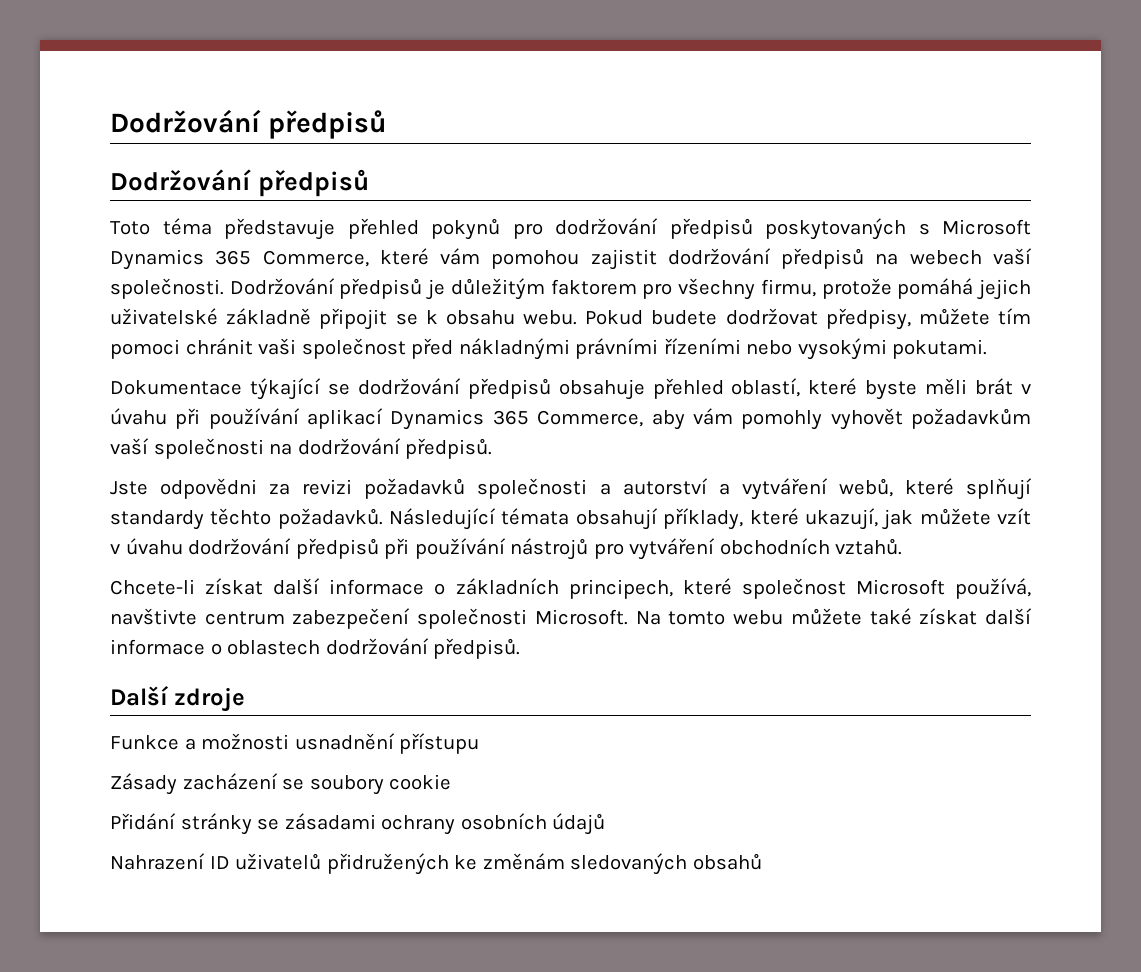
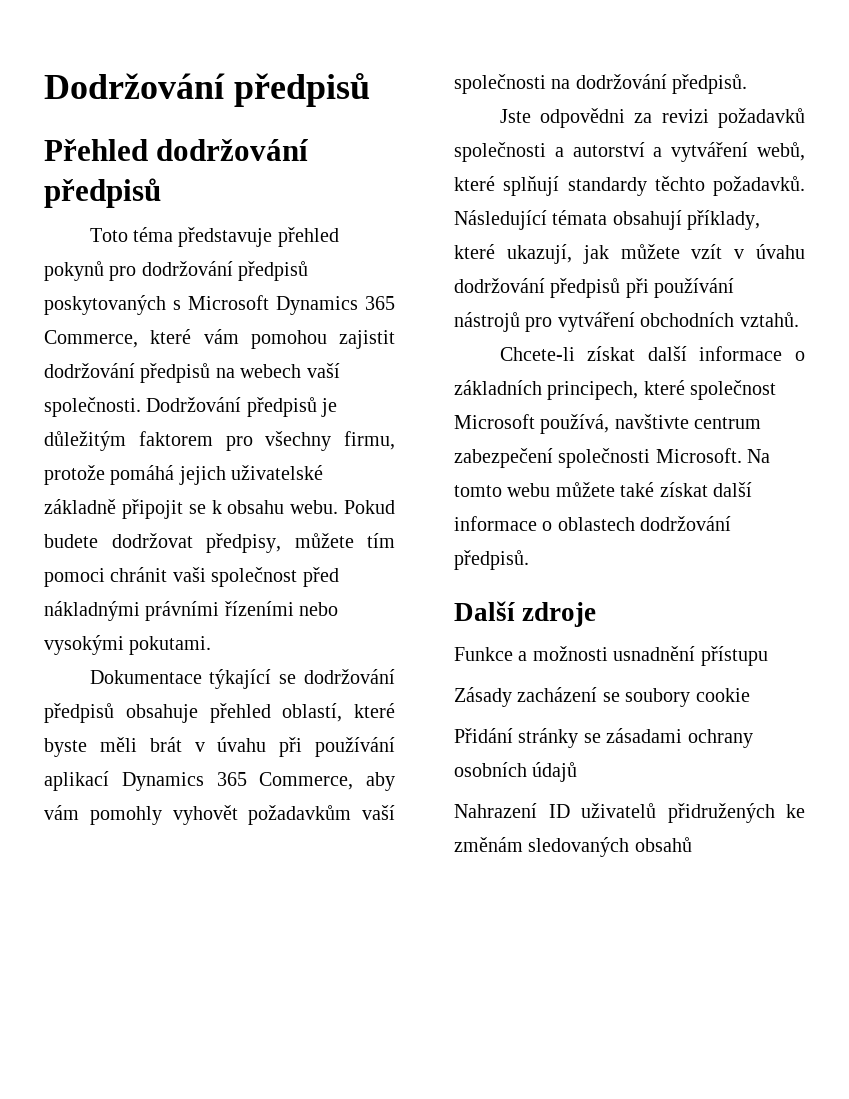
[110,109,387,139] [110,169,251,191] Dodržování předpisů // Dodržování -> [44,73,370,107] [44,139,309,161] Dodržování předpisů // Přehled dodržování

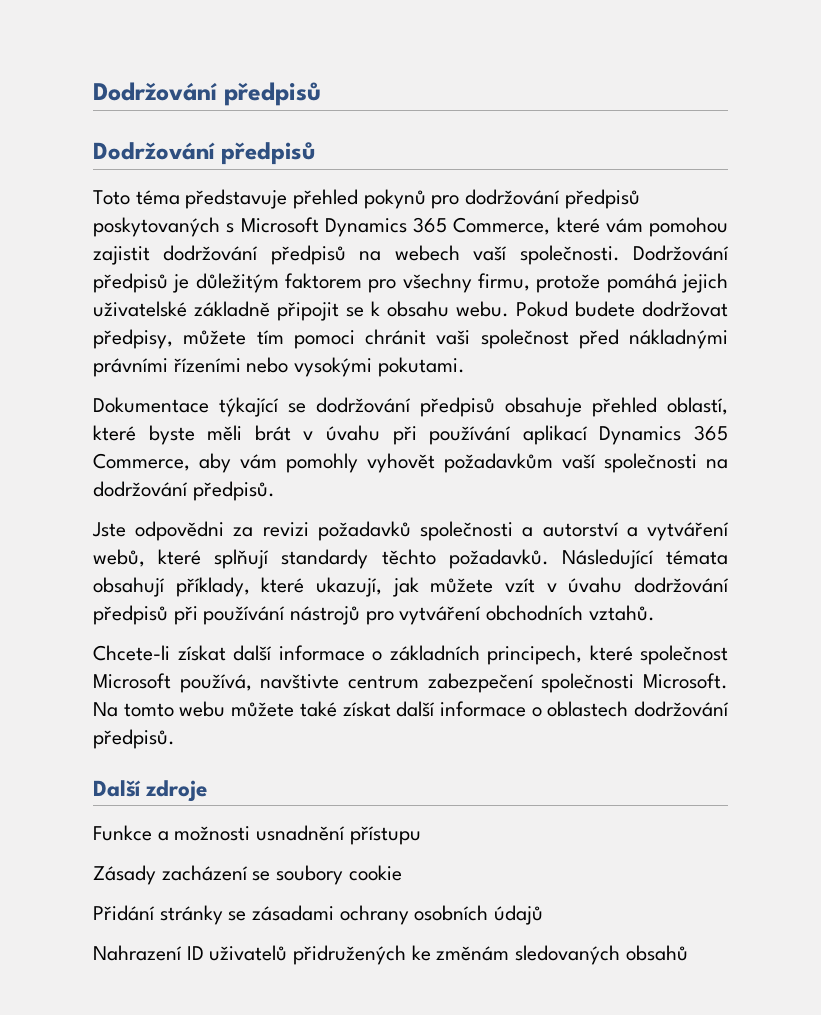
[44,73,370,107] [44,139,309,161] Dodržování předpisů // Přehled dodržování -> [93,82,321,106] [93,142,215,160] Dodržování předpisů // Dodržování

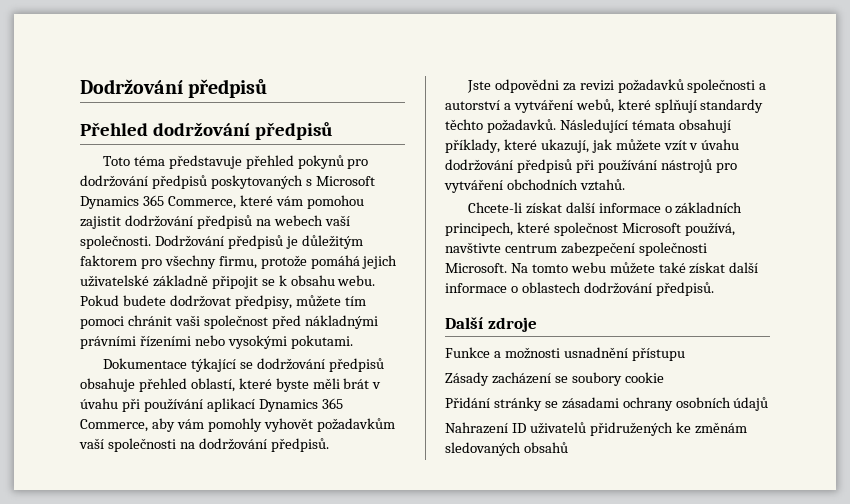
[93,82,321,106] [93,142,215,160] Dodržování předpisů // Dodržování -> [80,79,268,98] [80,122,250,136] Dodržování předpisů // Přehled dodržování

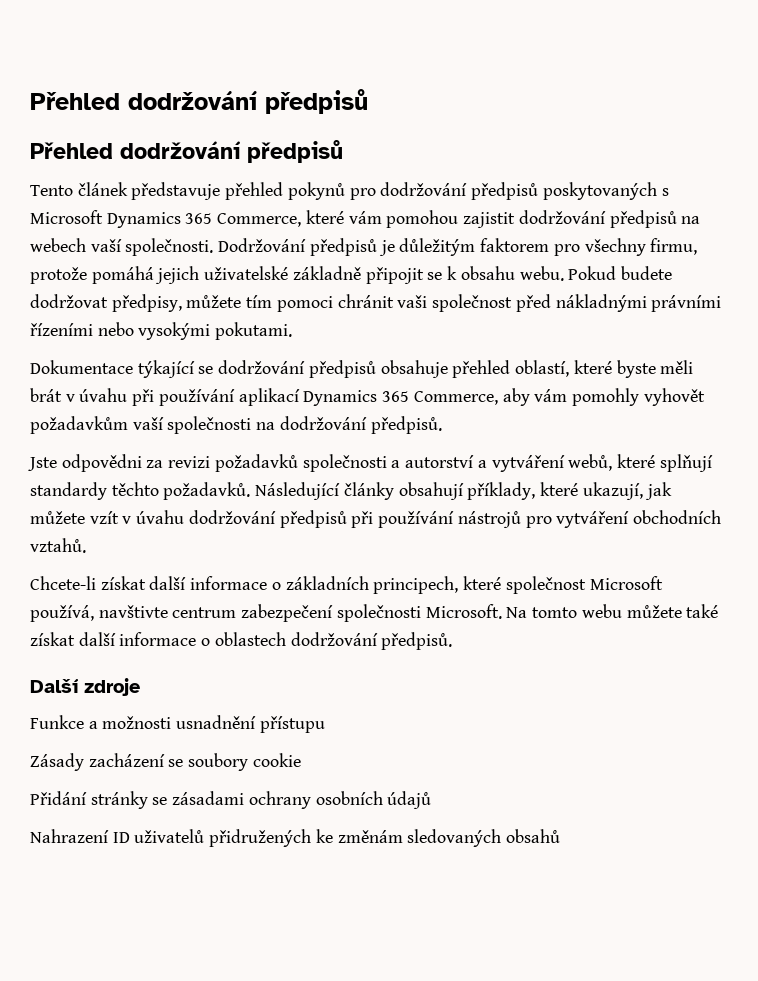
[80,79,183,94] Dodržování -> [30,91,257,110] Přehled dodržování
[102,156,165,166] Toto téma -> [30,182,128,196] Tento článek
[631,120,675,130] témata -> [343,482,394,500] články

